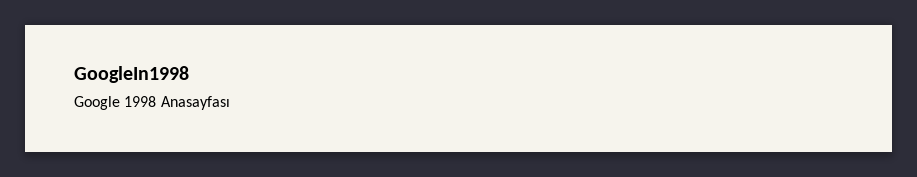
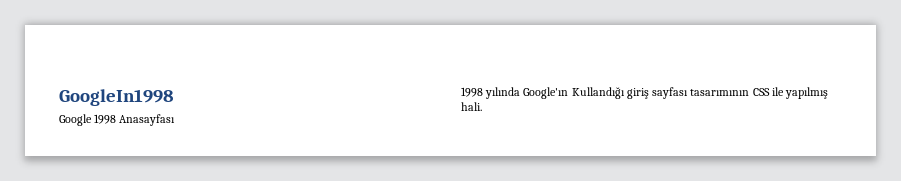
(230, 103) none -> [461,87,829,99] [461,102,482,111] // 1998 yılında Google'ın Kullandığı giriş sayfası tasarımının CSS ile yapılmış hali.

